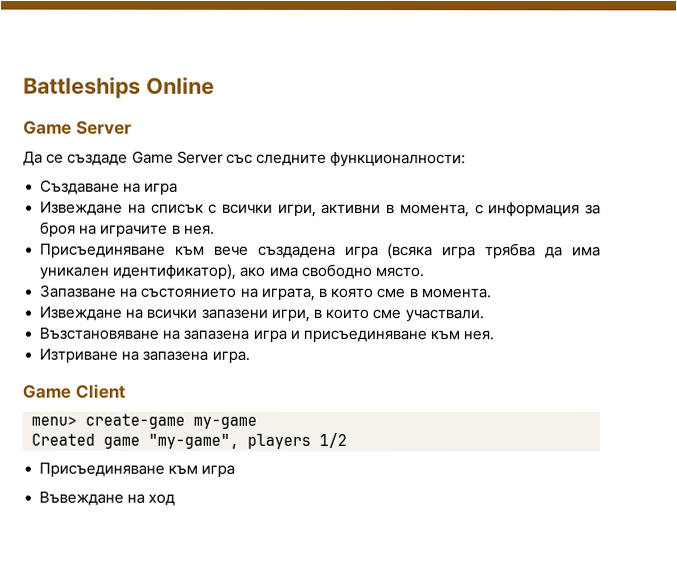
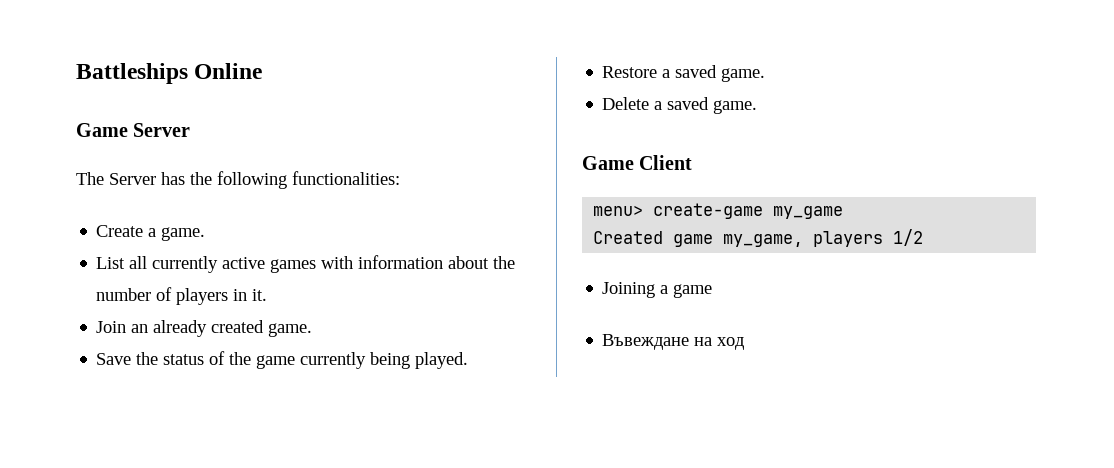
[23,150,467,168] [40,179,179,196] [40,201,602,218] [40,221,215,238] [40,243,601,260] [40,263,425,280] [39,284,491,301] [39,306,484,323] [39,327,495,344] [39,348,250,364] Да се създаде Game Server със следните функционалности: // Създаване на игра // Извеждане на списък с всички игри, активни в момента, с информация за броя на играчите в нея. // Присъединяване към вече създадена игра (всяка игра трябва да има уникален идентификатор), ако има свободно място. // Запазване на състоянието на играта, в която сме в момента. // Извеждане на всички запазени игри, в които сме участвали. // Възстановяване на запазена игра и присъединяване към нея. // Изтриване на запазена игра. -> [76,171,400,189] [96,225,206,241] [96,255,516,273] [96,287,268,305] [96,320,313,337] [96,351,469,369] [602,65,766,82] [602,97,758,114] The Server has the following functionalities: // Create a game. // List all currently active games with information about the number of players in it. // Join an already created game. // Save the status of the game currently being played. // Restore a saved game. // Delete a saved game.
[193,416,258,429] my-game -> [773,206,844,219] my_game
[148,433,240,449] "my-game", -> [723,234,804,247] my_game,
[39,462,236,478] Присъединяване към игра -> [602,282,713,298] Joining a game

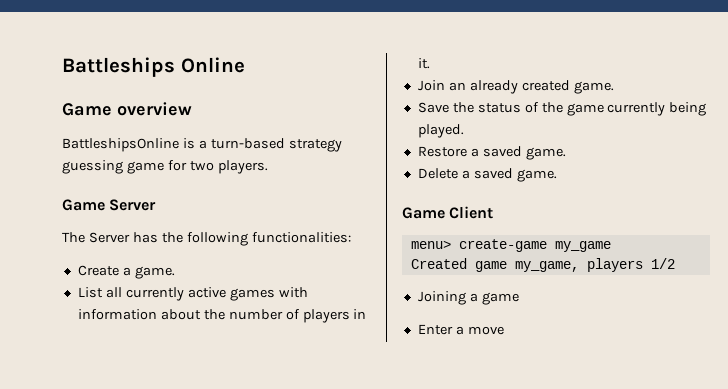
(263, 71) none -> [62,102,192,116] [62,138,342,152] [62,160,268,174] // Game overview // BattleshipsOnline is a turn-based strategy guessing game for two players.
[602,334,745,350] Въвеждане на ход -> [417,324,504,335] Enter a move

